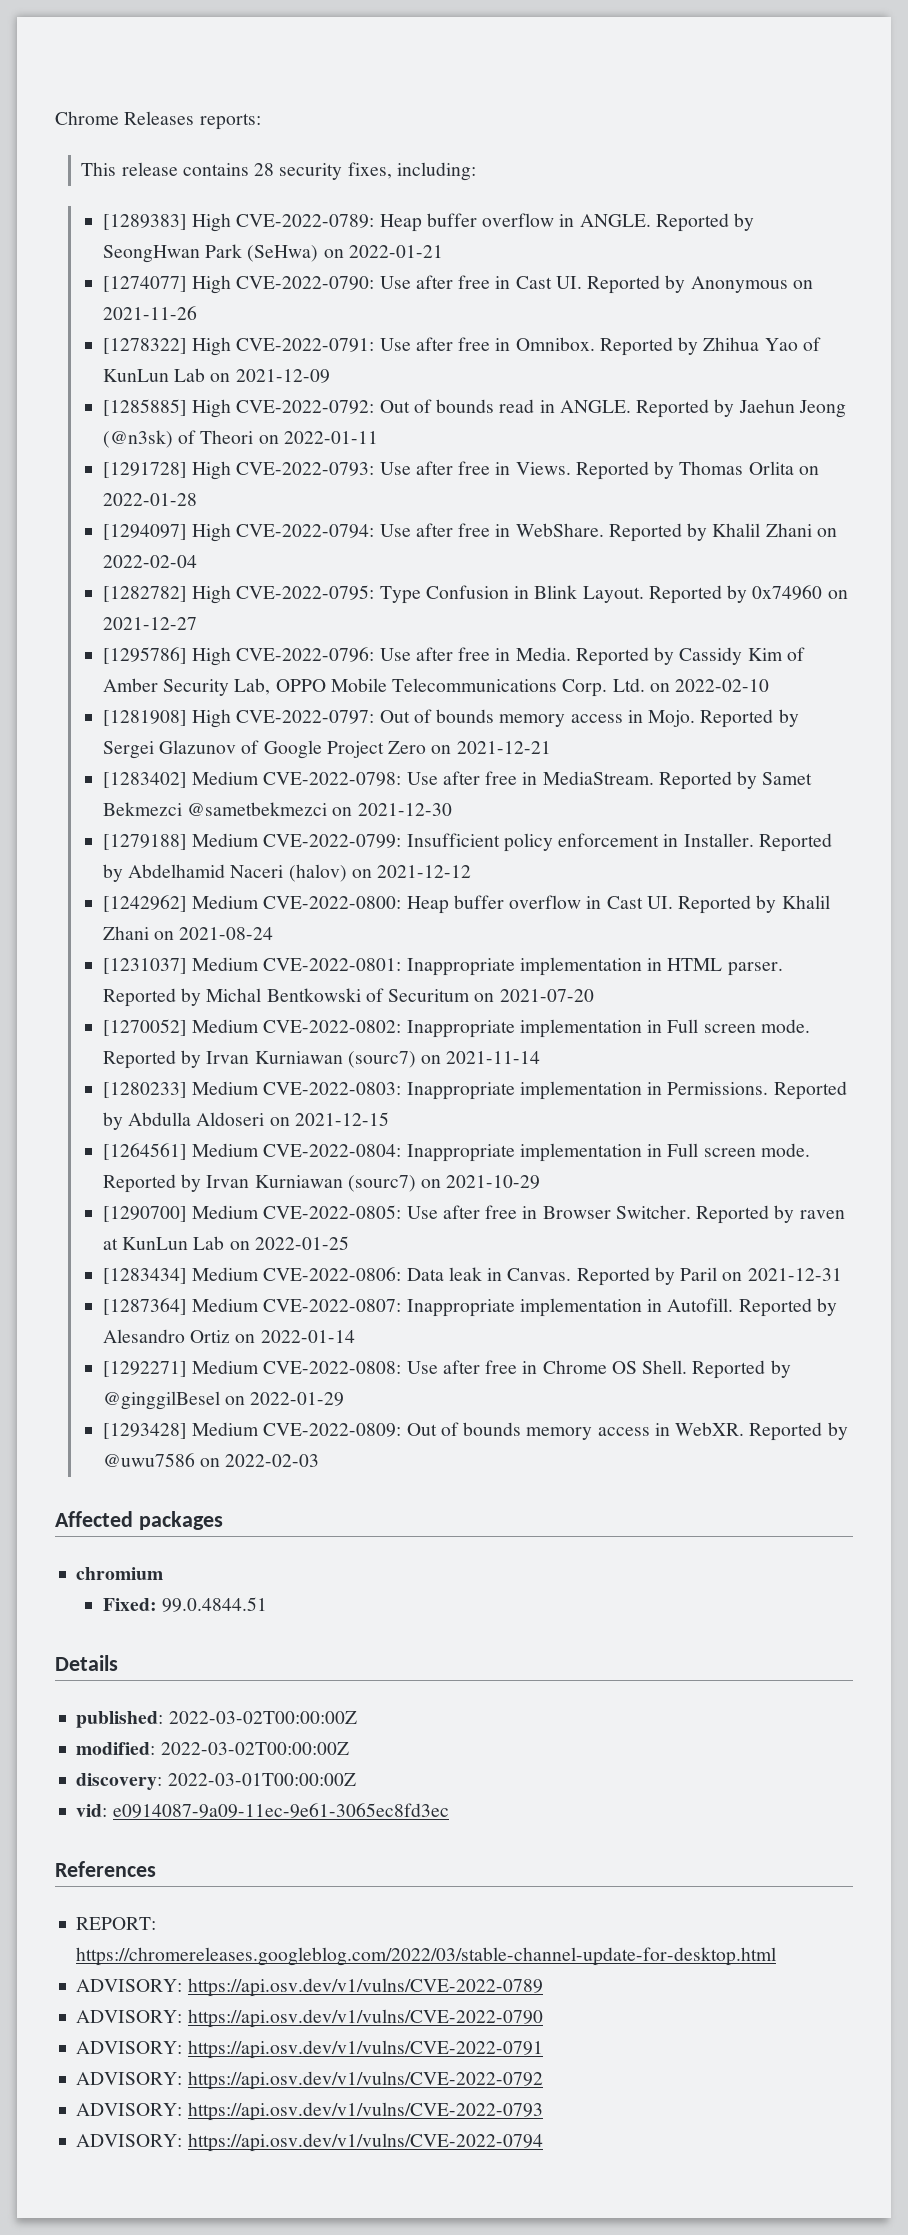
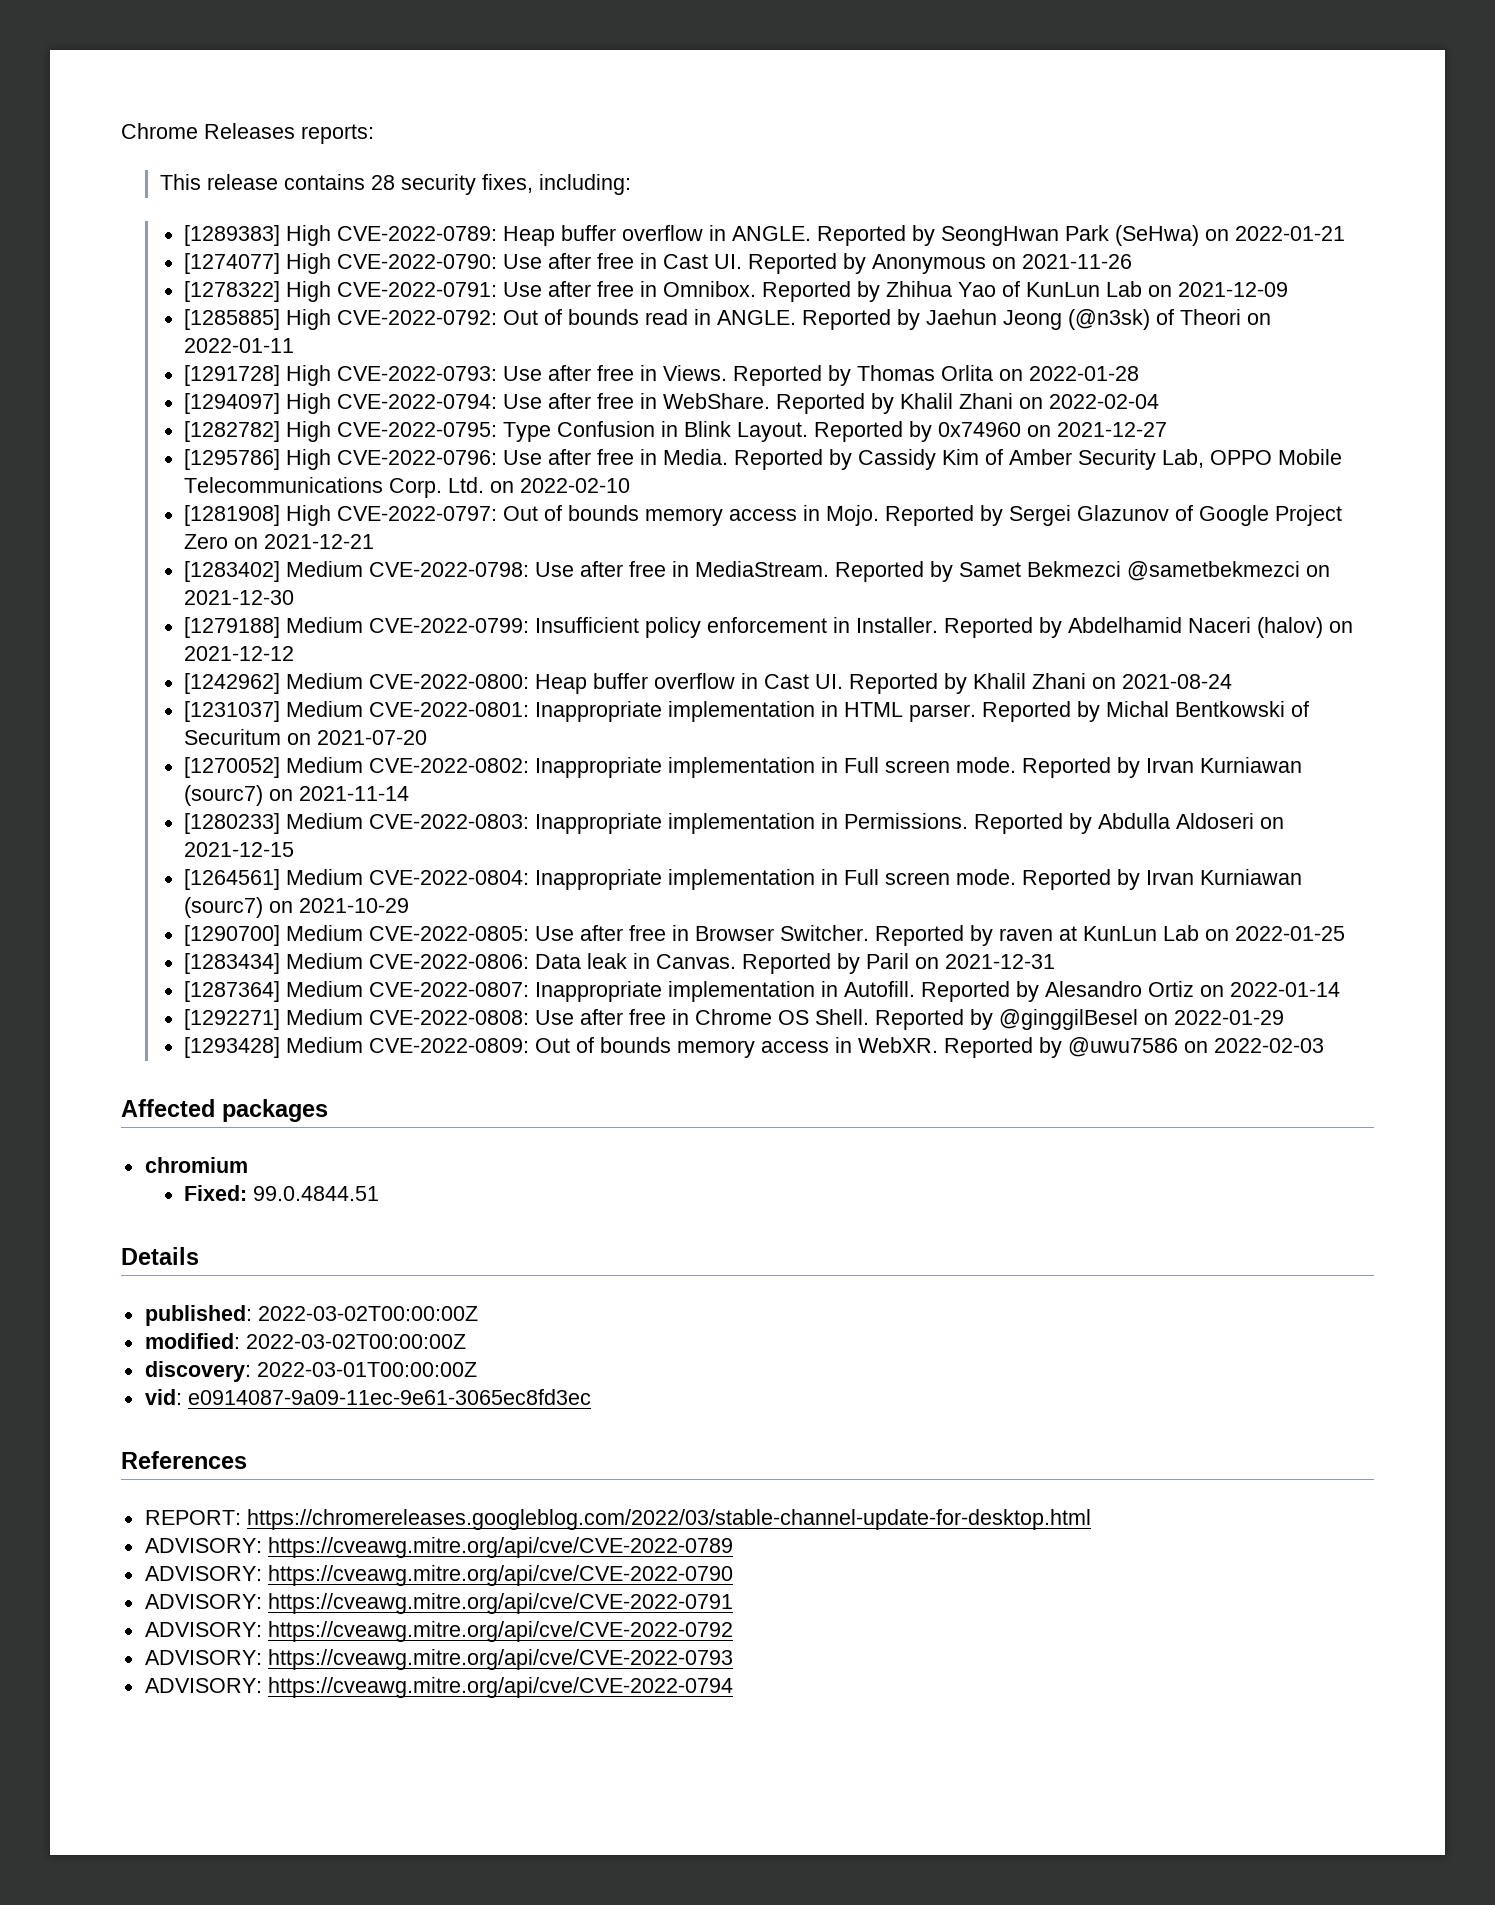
[187,1978,543,1997] [76,2009,543,2028] [76,2040,543,2059] [76,2071,543,2090] [76,2102,543,2121] [76,2133,543,2152] https://api.osv.dev/v1/vulns/CVE-2022-0789 // ADVISORY: https://api.osv.dev/v1/vulns/CVE-2022-0790 // ADVISORY: https://api.osv.dev/v1/vulns/CVE-2022-0791 // ADVISORY: https://api.osv.dev/v1/vulns/CVE-2022-0792 // ADVISORY: https://api.osv.dev/v1/vulns/CVE-2022-0793 // ADVISORY: https://api.osv.dev/v1/vulns/CVE-2022-0794 -> [267,1537,733,1558] [144,1565,733,1586] [144,1593,733,1614] [144,1621,733,1642] [144,1649,733,1670] [144,1677,733,1698] https://cveawg.mitre.org/api/cve/CVE-2022-0789 // ADVISORY: https://cveawg.mitre.org/api/cve/CVE-2022-0790 // ADVISORY: https://cveawg.mitre.org/api/cve/CVE-2022-0791 // ADVISORY: https://cveawg.mitre.org/api/cve/CVE-2022-0792 // ADVISORY: https://cveawg.mitre.org/api/cve/CVE-2022-0793 // ADVISORY: https://cveawg.mitre.org/api/cve/CVE-2022-0794

